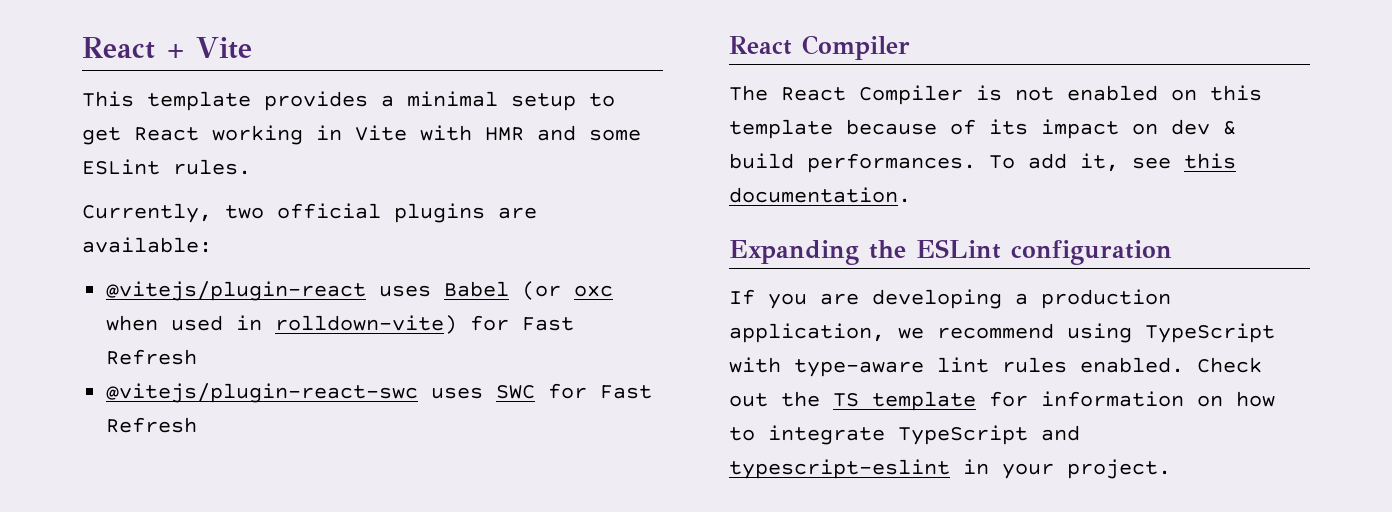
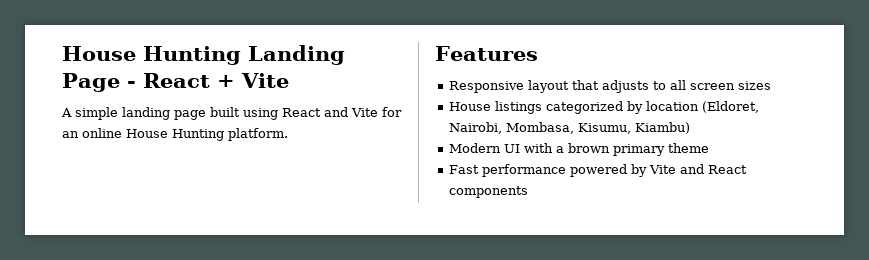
[82,37,252,59] [82,91,615,111] [82,125,641,145] [82,159,251,175] [82,203,537,223] [82,237,212,253] [106,281,614,301] [106,315,575,334] [106,349,198,365] [106,383,653,403] [106,417,198,433] [729,35,910,60] [729,85,1262,105] [729,119,1236,139] [729,153,1236,173] [729,187,911,203] [729,239,1172,265] [729,289,1171,309] [729,323,1275,343] [729,357,1262,377] [729,391,1275,411] [729,425,1080,445] [729,459,1171,479] React + Vite // This template provides a minimal setup to get React working in Vite with HMR and some ESLint rules. // Currently, two official plugins are available: // @vitejs/plugin-react uses Babel (or oxc when used in rolldown-vite) for Fast Refresh // @vitejs/plugin-react-swc uses SWC for Fast Refresh // React Compiler // The React Compiler is not enabled on this template because of its impact on dev & build performances. To add it, see this documentation. // Expanding the ESLint configuration // If you are developing a production application, we recommend using TypeScript with type-aware lint rules enabled. Check out the TS template for information on how to integrate TypeScript and typescript-eslint in your project. -> [62,45,345,65] [62,73,289,92] [61,107,402,120] [62,128,288,141] [435,46,538,61] [449,80,772,93] [449,101,760,114] [449,122,691,134] [449,143,710,156] [449,164,748,177] [449,186,529,198] House Hunting Landing Page - React + Vite // A simple landing page built using React and Vite for an online House Hunting platform. // Features // Responsive layout that adjusts to all screen sizes // House listings categorized by location (Eldoret, Nairobi, Mombasa, Kisumu, Kiambu) // Modern UI with a brown primary theme // Fast performance powered by Vite and React components

